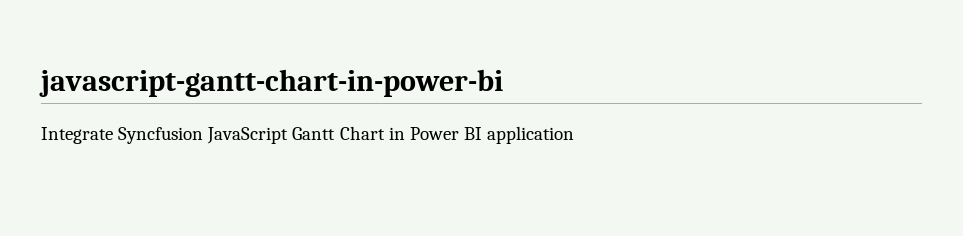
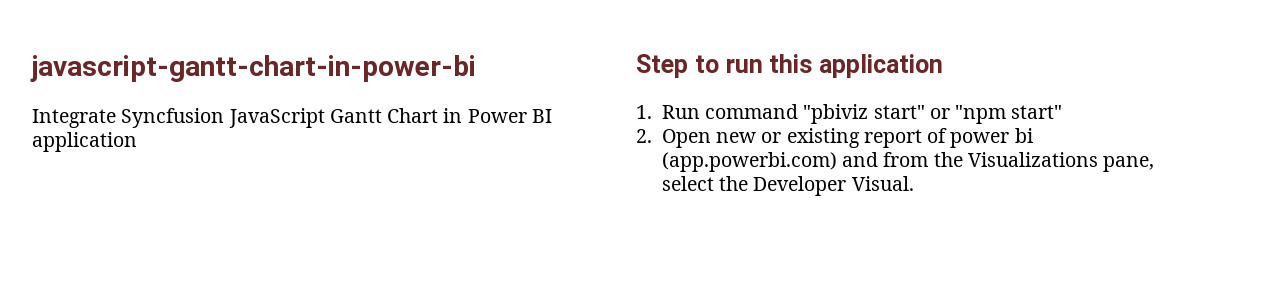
(575, 135) none -> [636,54,943,78] [636,104,1063,124] [636,128,1033,148] [661,152,1155,172] [661,176,914,196] // Step to run this application // 1. Run command "pbiviz start" or "npm start" // 2. Open new or existing report of power bi (app.powerbi.com) and from the Visualizations pane, select the Developer Visual.

